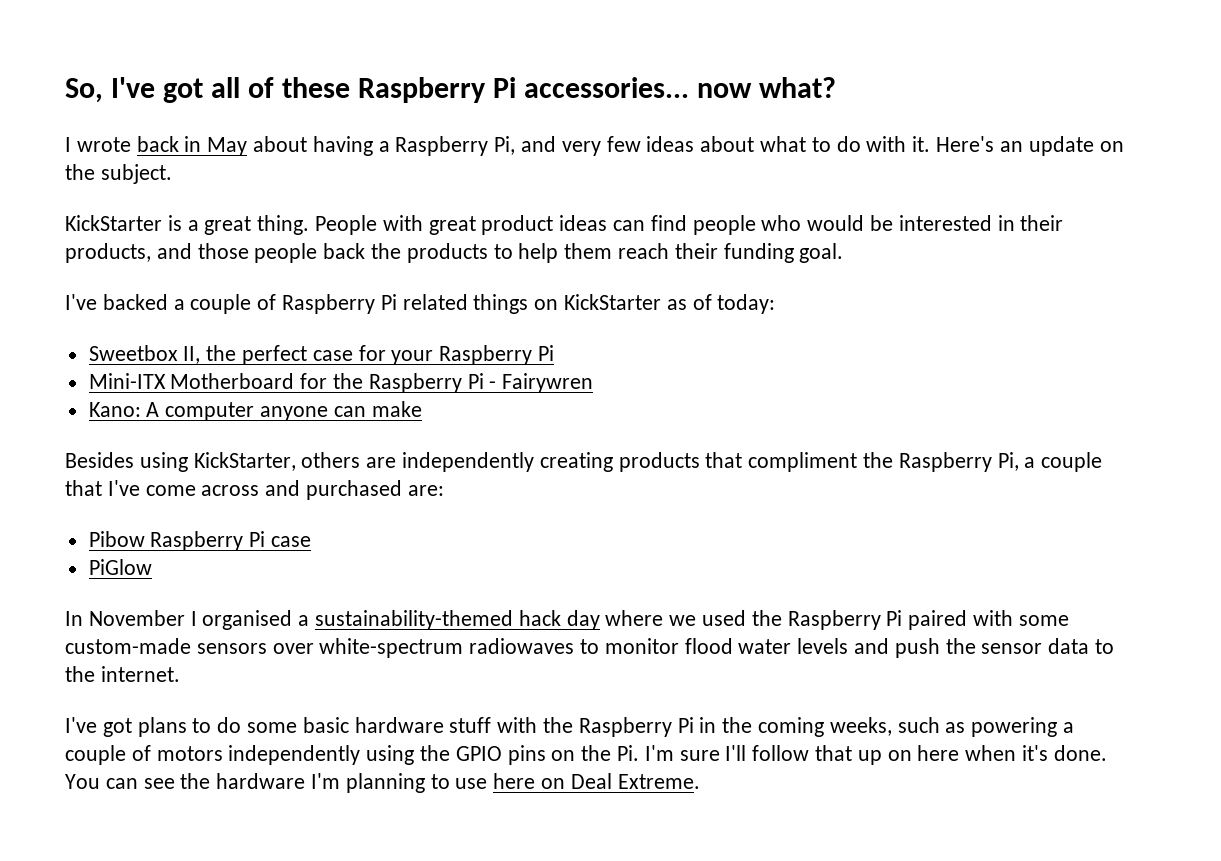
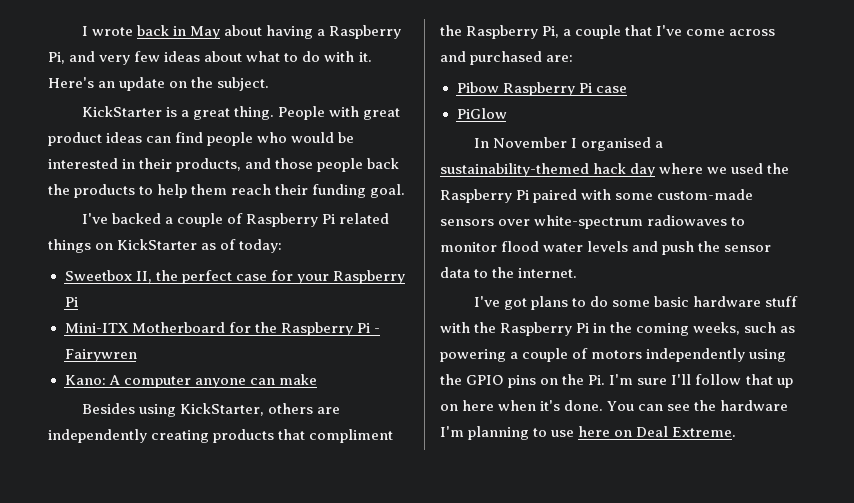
[65,77,836,103] So, I've got all of these Raspberry Pi accessories... now what? // -> (81, 31) none

